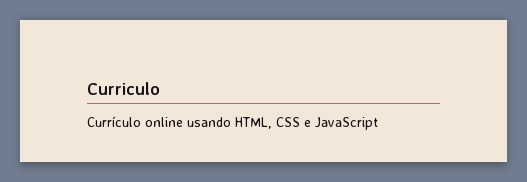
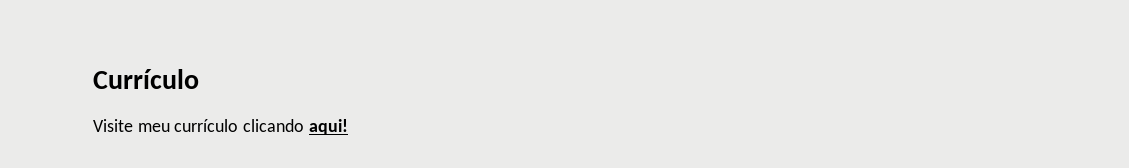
[87,82,160,95] [87,116,378,130] Curriculo // Currículo online usando HTML, CSS e JavaScript -> [93,69,199,89] [93,119,348,135] Currículo // Visite meu currículo clicando aqui!

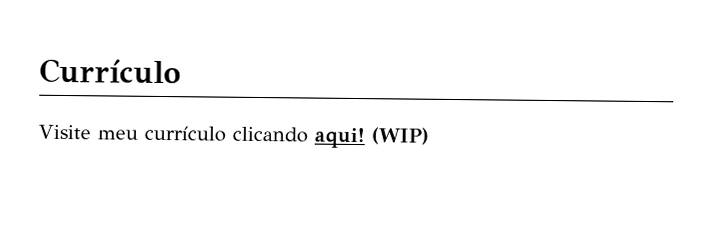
(348, 127) none -> [370,127,429,145] (WIP)

